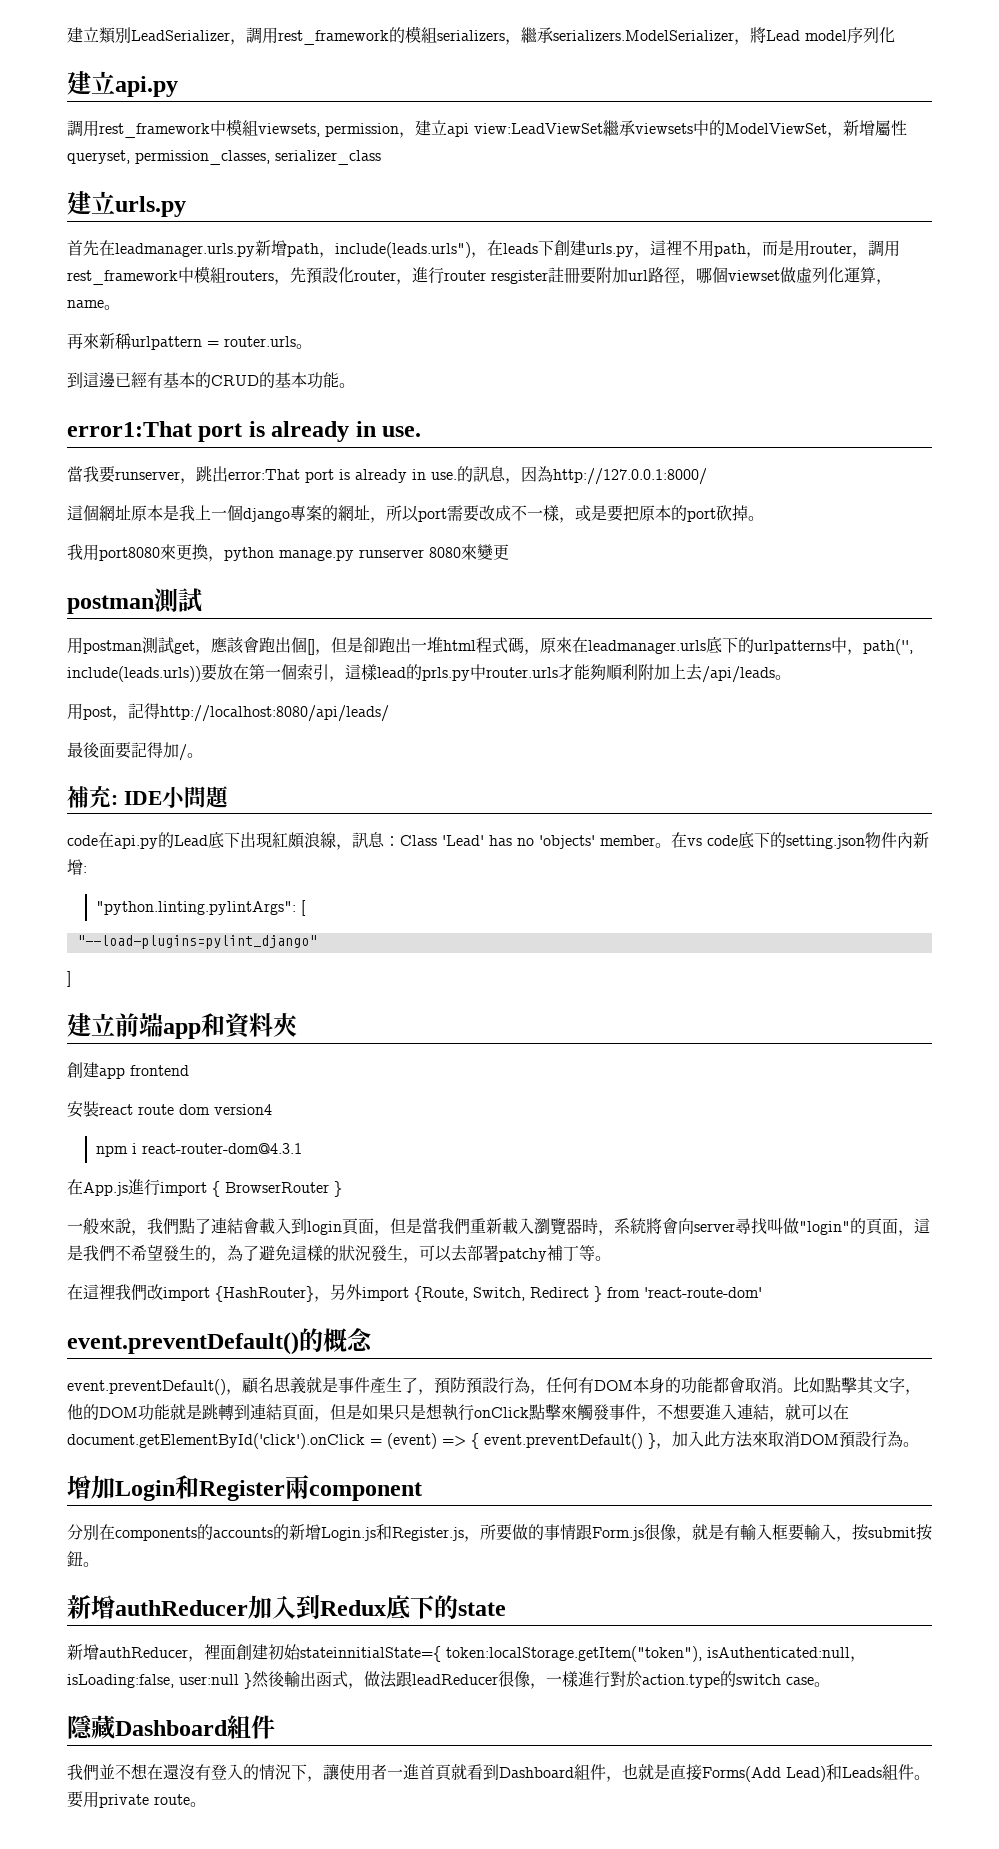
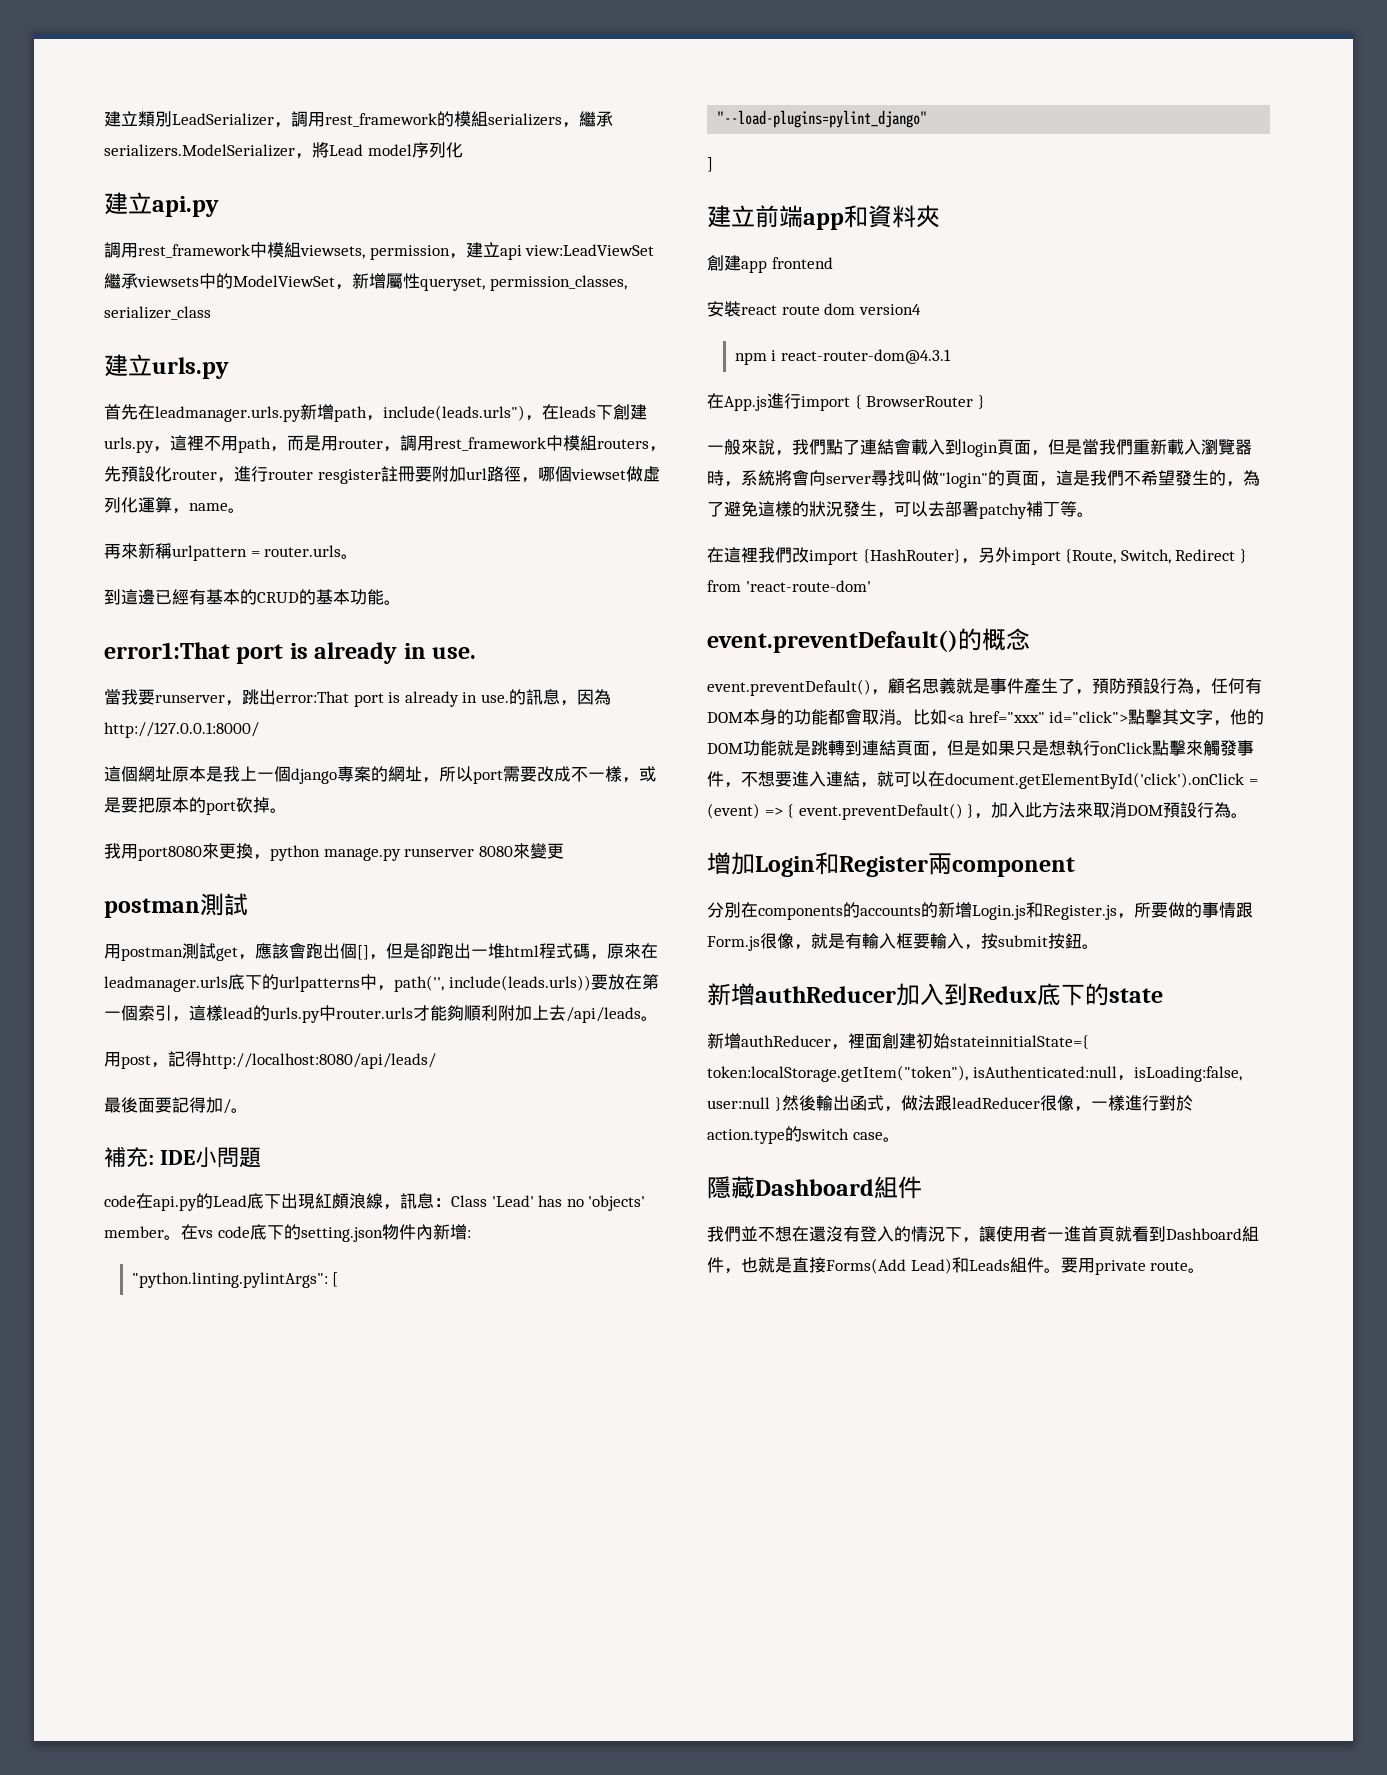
[422,667,470,681] prls.py -> [270,1007,320,1023] urls.py
(825, 1385) none -> [947,711,1129,723] <a href="xxx" id="click">

